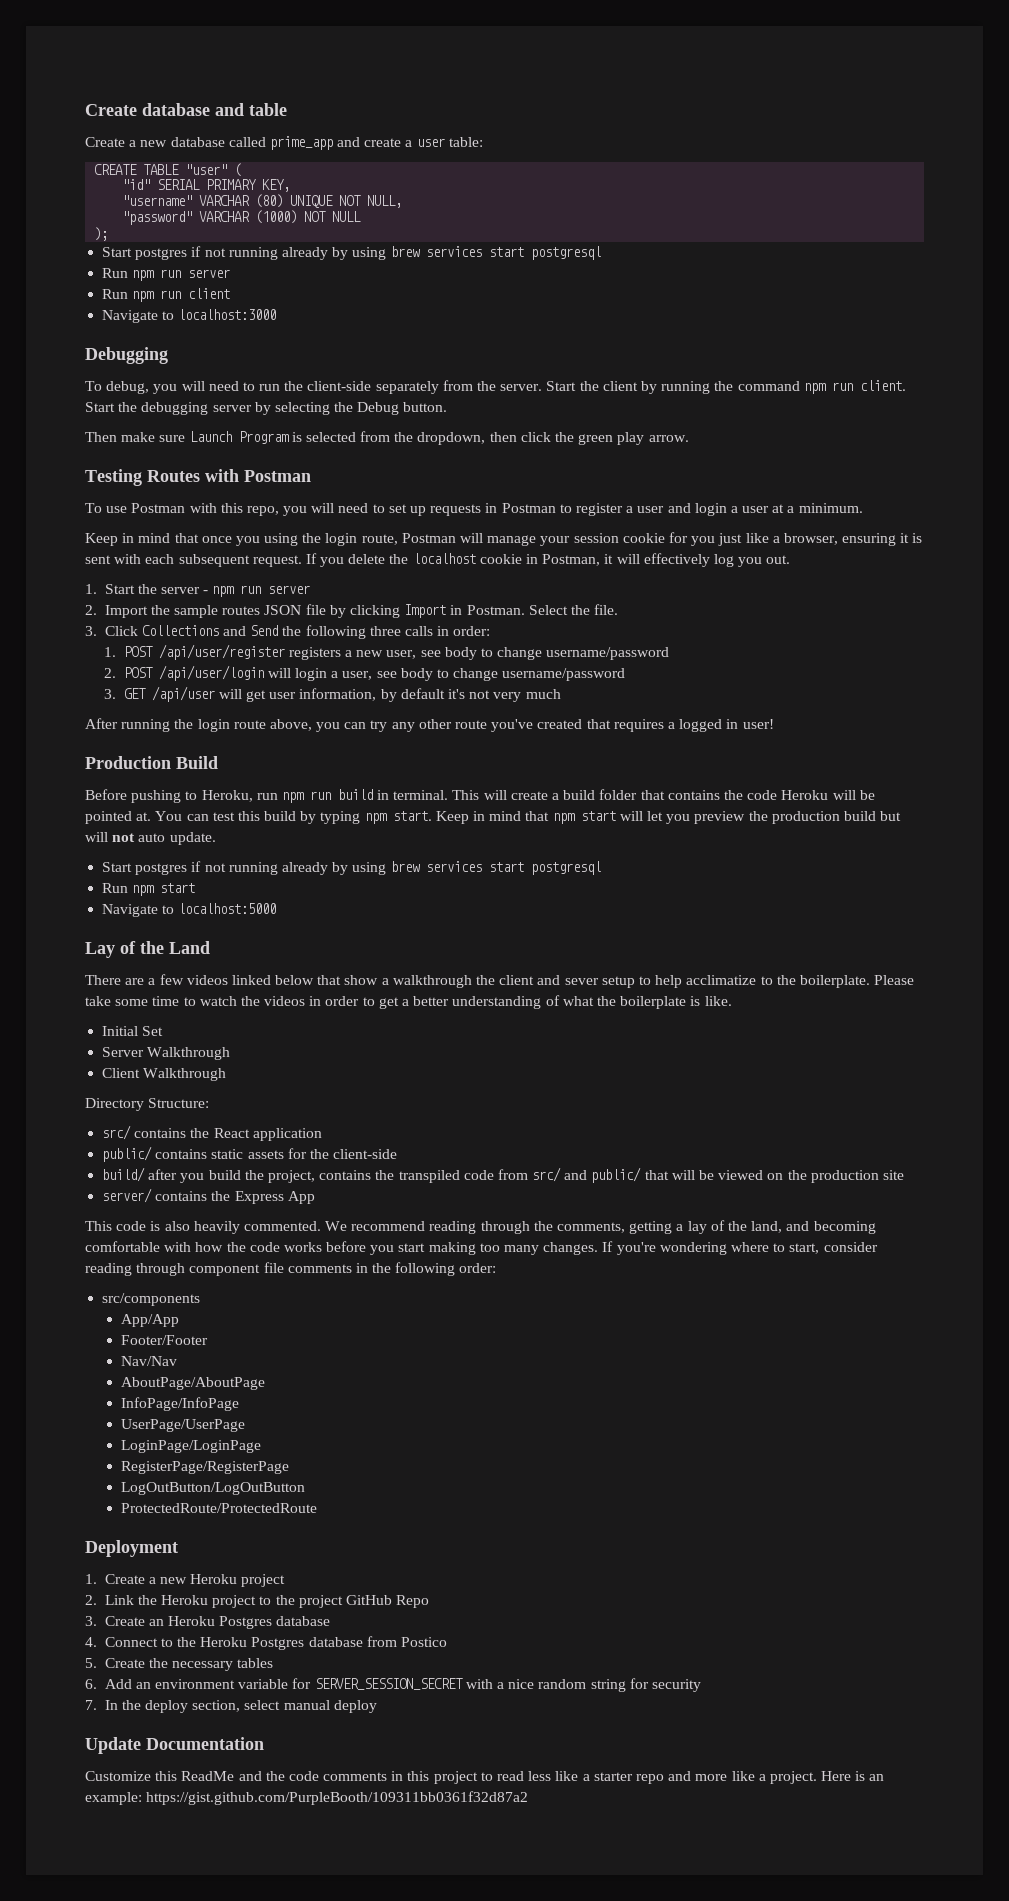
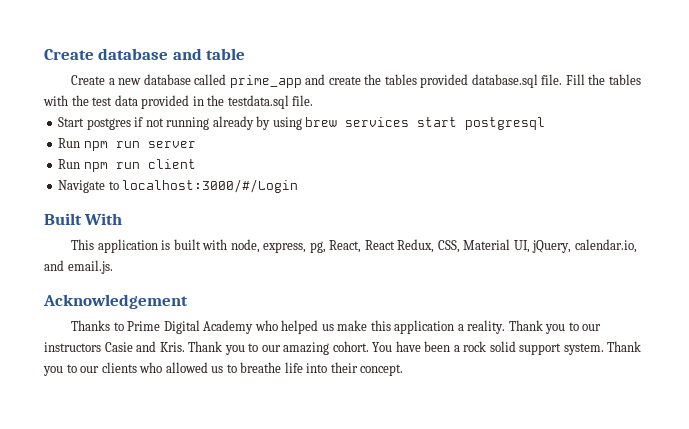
[405,137,483,147] [94,163,242,177] [122,179,291,192] [122,194,403,208] [122,210,362,225] [94,227,109,241] a user table: // CREATE TABLE "user" ( // "id" SERIAL PRIMARY KEY, // "username" VARCHAR (80) UNIQUE NOT NULL, // "password" VARCHAR (1000) NOT NULL // ); -> [364,74,641,88] [43,95,314,109] the tables provided database.sql file. Fill the tables with the test data provided in the testdata.sql file.
[178,309,277,320] [85,347,168,364] [85,380,906,394] [85,402,448,415] [85,431,689,445] [85,469,311,486] [85,503,863,516] [85,532,923,546] [85,553,791,567] [85,584,311,597] [85,604,619,618] [85,625,491,639] [103,644,670,660] [103,665,626,681] [103,686,561,702] [85,718,774,732] [85,756,218,769] [85,789,875,803] [85,811,902,824] [85,832,216,845] [102,861,601,875] [102,883,196,896] [102,903,277,917] [85,941,210,958] [85,974,915,988] [85,995,732,1009] [102,1026,164,1036] [102,1047,231,1060] [102,1068,227,1081] [85,1098,210,1111] [102,1125,322,1141] [102,1146,398,1162] [102,1167,904,1183] [102,1188,315,1204] [85,1220,876,1234] [85,1241,878,1255] [85,1262,497,1276] [102,1293,201,1306] [120,1314,179,1327] [120,1335,208,1345] [120,1356,177,1366] [120,1377,265,1390] [120,1397,239,1411] [120,1419,245,1432] [120,1440,261,1453] [120,1461,289,1474] [120,1482,305,1495] [120,1503,317,1513] [85,1540,178,1557] [85,1574,286,1587] [85,1595,430,1608] [85,1616,331,1629] [85,1636,448,1650] [85,1658,274,1671] [85,1678,701,1692] [85,1700,377,1713] [85,1737,264,1754] [85,1771,885,1784] [85,1791,529,1805] localhost:3000 // Debugging // To debug, you will need to run the client-side separately from the server. Start the client by running the command npm run client. Start the debugging server by selecting the Debug button. // Then make sure Launch Program is selected from the dropdown, then click the green play arrow. // Testing Routes with Postman // To use Postman with this repo, you will need to set up requests in Postman to register a user and login a user at a minimum. // Keep in mind that once you using the login route, Postman will manage your session cookie for you just like a browser, ensuring it is sent with each subsequent request. If you delete the localhost cookie in Postman, it will effectively log you out. // 1. Start the server - npm run server // 2. Import the sample routes JSON file by clicking Import in Postman. Select the file. // 3. Click Collections and Send the following three calls in order: // 1. POST /api/user/register registers a new user, see body to change username/password // 2. POST /api/user/login will login a user, see body to change username/password // 3. GET /api/user will get user information, by default it's not very much // After running the login route above, you can try any other route you've created that requires a logged in user! // Production Build // Before pushing to Heroku, run npm run build in terminal. This will create a build folder that contains the code Heroku will be pointed at. You can test this build by typing npm start. Keep in mind that npm start will let you preview the production build but will not auto update. // Start postgres if not running already by using brew services start postgresql // Run npm start // Navigate to localhost:5000 // Lay of the Land // There are a few videos linked below that show a walkthrough the client and sever setup to help acclimatize to the boilerplate. Please take some time to watch the videos in order to get a better understanding of what the boilerplate is like. // Initial Set // Server Walkthrough // Client Walkthrough // Directory Structure: // src/ contains the React application // public/ contains static assets for the client-side // build/ after you build the project, contains the transpiled code from src/ and public/ that will be viewed on the production site // server/ contains the Express App // This code is also heavily commented. We recommend reading through the comments, getting a lay of the land, and becoming comfortable with how the code works before you start making too many changes. If you're wondering where to start, consider reading through component file comments in the following order: // src/components // App/App // Footer/Footer // Nav/Nav // AboutPage/AboutPage // InfoPage/InfoPage // UserPage/UserPage // LoginPage/LoginPage // RegisterPage/RegisterPage // LogOutButton/LogOutButton // ProtectedRoute/ProtectedRoute // Deployment // 1. Create a new Heroku project // 2. Link the Heroku project to the project GitHub Repo // 3. Create an Heroku Postgres database // 4. Connect to the Heroku Postgres database from Postico // 5. Create the necessary tables // 6. Add an environment variable for SERVER_SESSION_SECRET with a nice random string for security // 7. In the deploy section, select manual deploy // Update Documentation // Customize this ReadMe and the code comments in this project to read less like a starter repo and more like a project. Here is an example: https://gist.github.com/PurpleBooth/109311bb0361f32d87a2 -> [122,179,299,193] [44,213,123,225] [71,239,637,253] [44,260,113,274] [43,294,188,309] [71,320,602,334] [44,341,642,355] [43,362,404,376] localhost:3000/#/Login // Built With // This application is built with node, express, pg, React, React Redux, CSS, Material UI, jQuery, calendar.io, and email.js. // Acknowledgement // Thanks to Prime Digital Academy who helped us make this application a reality. Thank you to our instructors Casie and Kris. Thank you to our amazing cohort. You have been a rock solid support system. Thank you to our clients who allowed us to breathe life into their concept.

